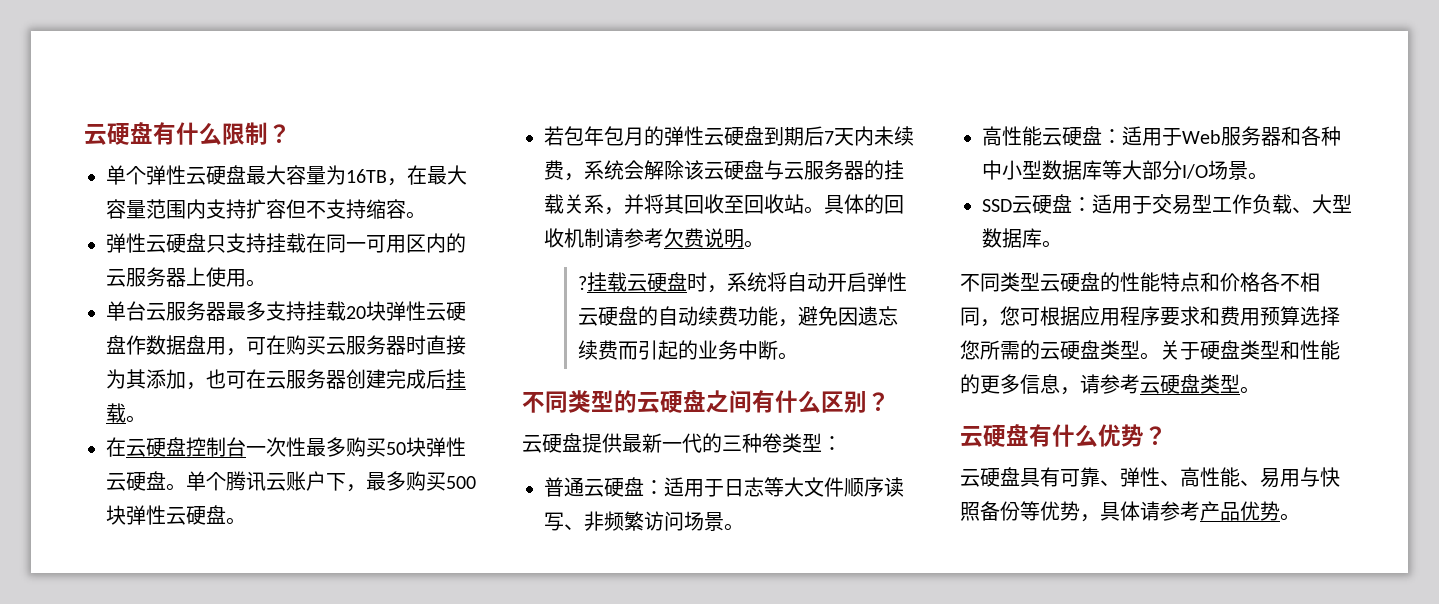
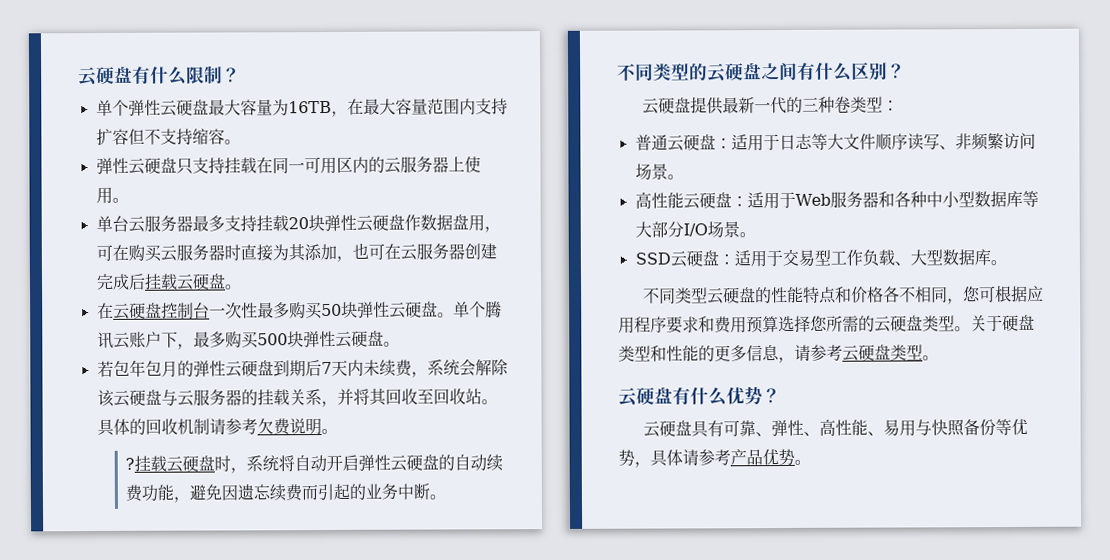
(126, 413) none -> [175,273,226,291] 云硬盘

